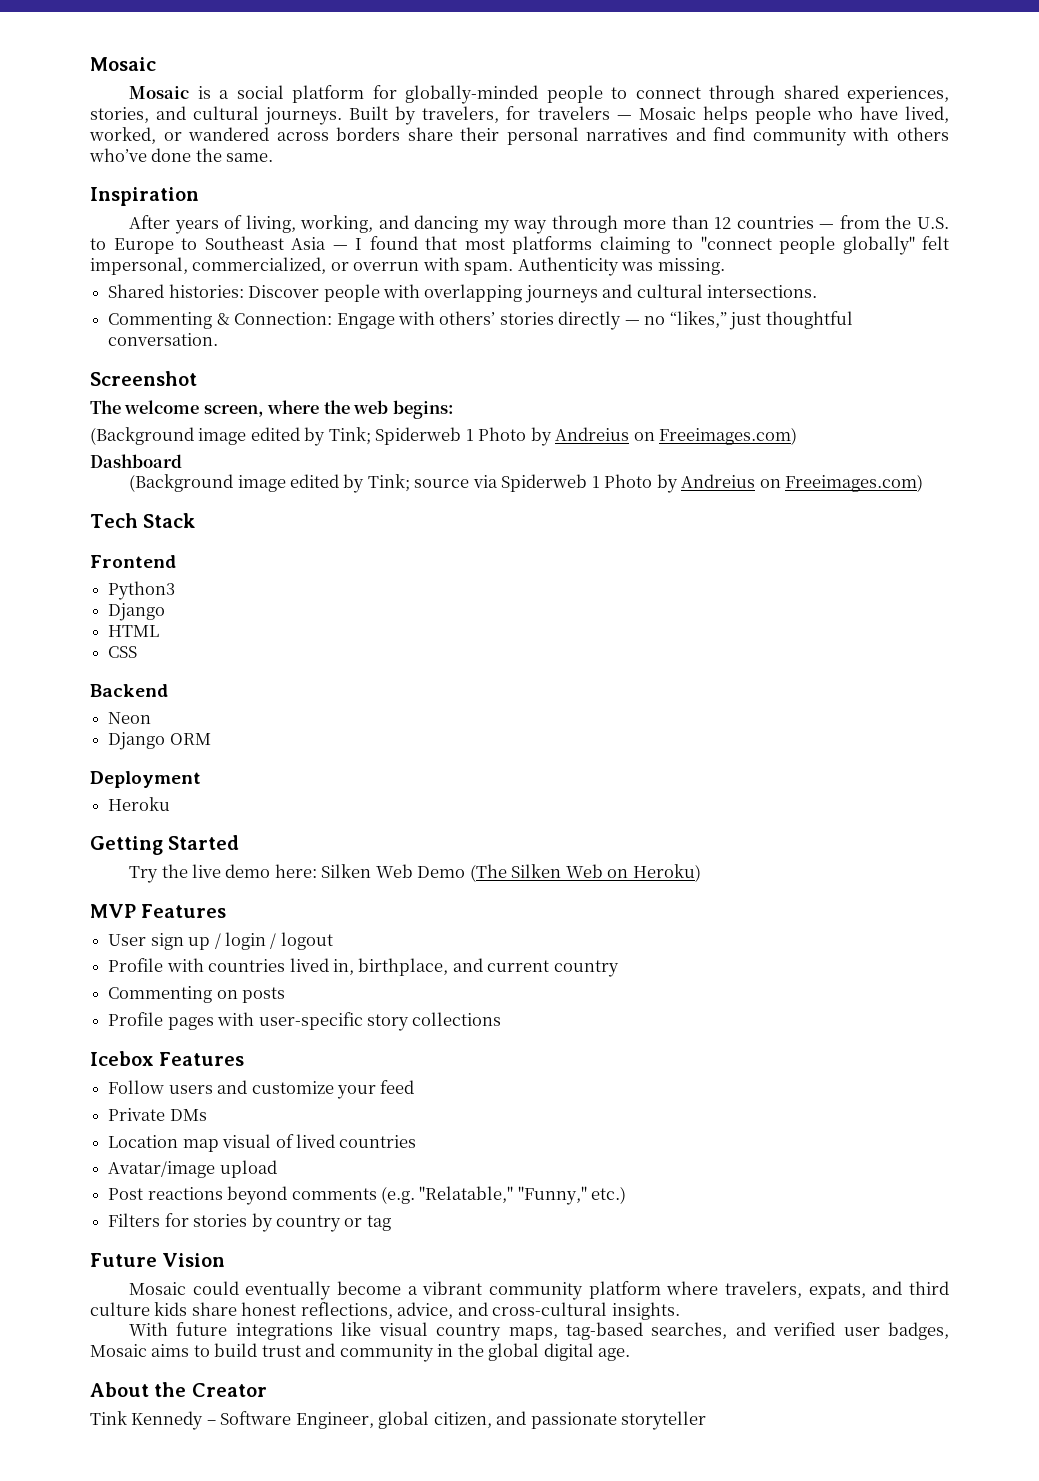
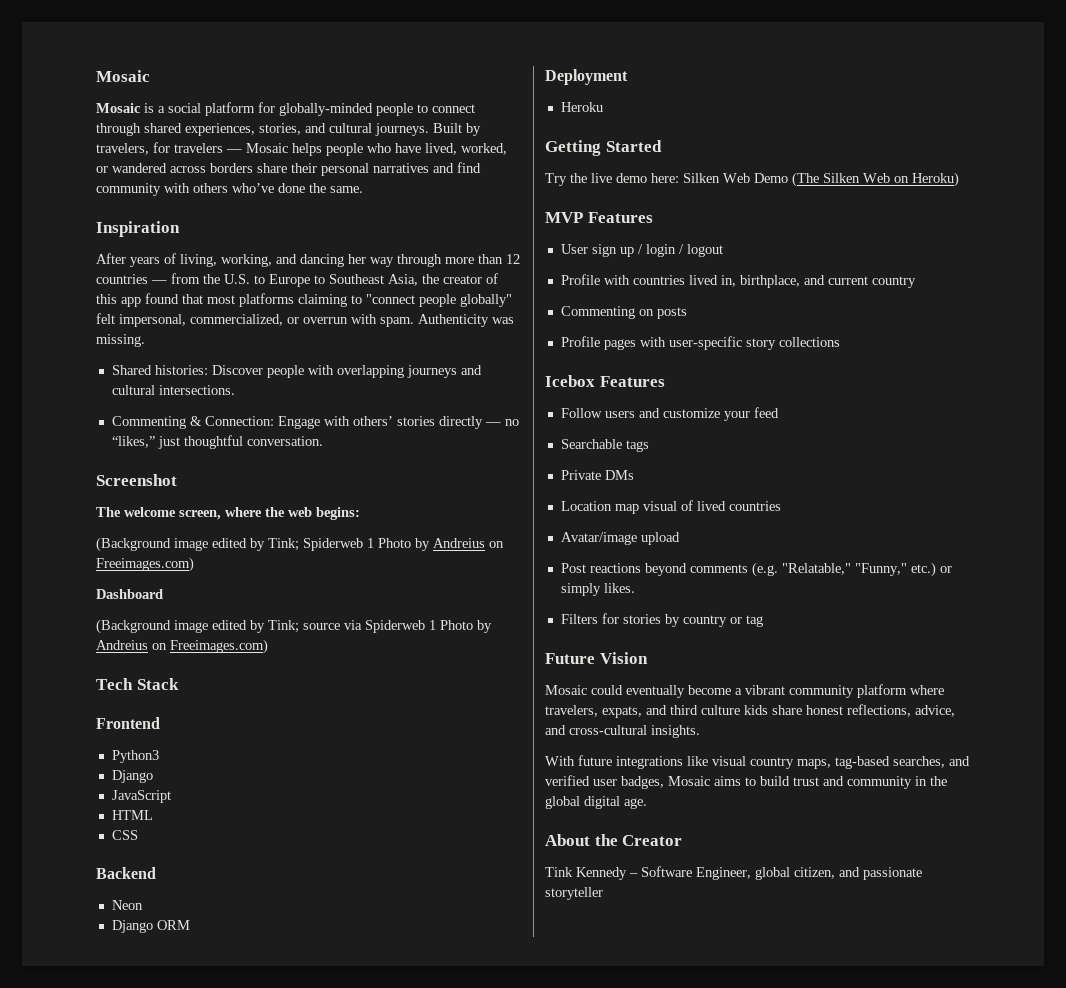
[483,220,510,234] my -> [348,254,366,264] her
[291,237,362,250] Asia — I -> [388,273,498,286] [96,294,141,307] Asia, the creator of this app
(166, 612) none -> [111,790,171,803] // JavaScript
(415, 1087) none -> [560,439,649,452] // Searchable tags
(627, 1195) none -> [939,566,952,573] [560,583,635,596] or simply likes.

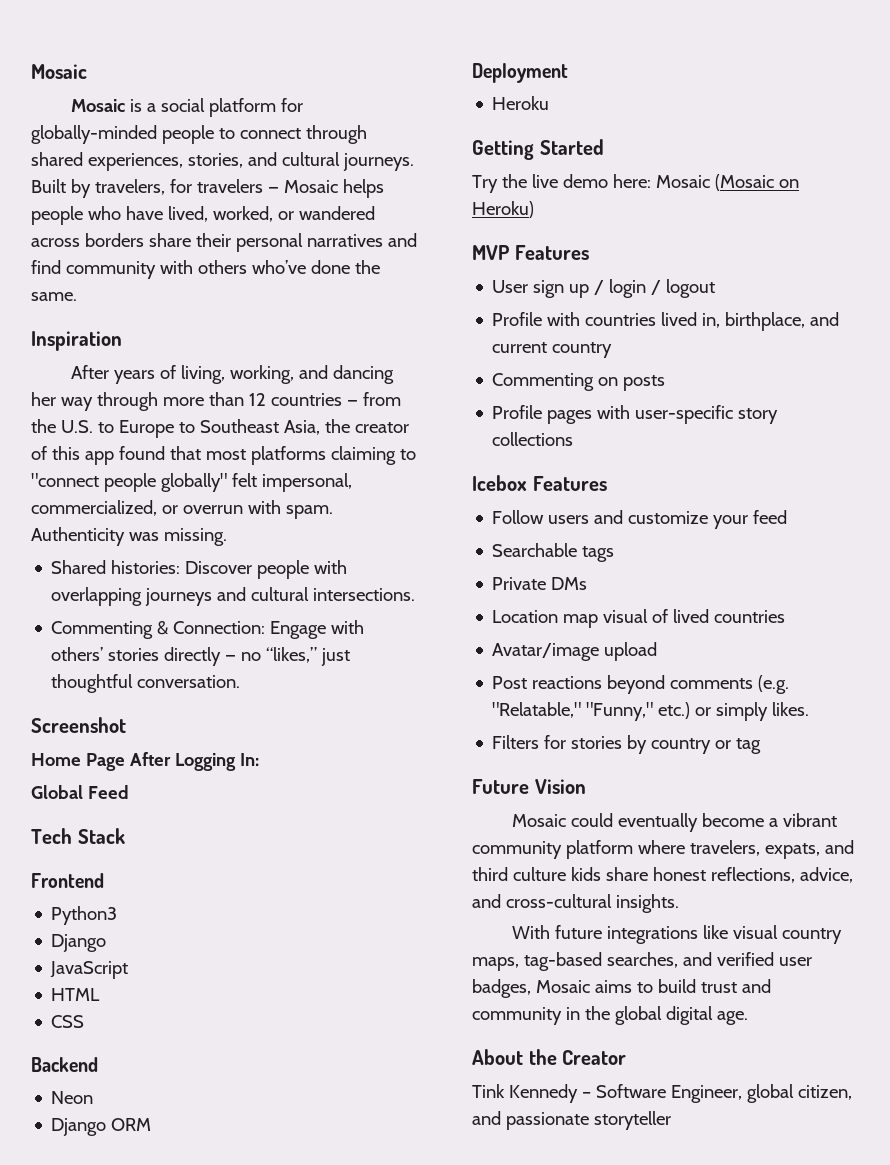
[96,507,360,520] [96,537,504,552] [96,557,194,572] [96,589,163,599] [96,619,492,634] [96,639,268,654] The welcome screen, where the web begins: // (Background image edited by Tink; Spiderweb 1 Photo by Andreius on Freeimages.com) // Dashboard // (Background image edited by Tink; source via Spiderweb 1 Photo by Andreius on Freeimages.com) -> [31,752,259,771] [31,785,129,799] Home Page After Logging In: // Global Feed
[683,172,890,187] Silken Web Demo (The Silken Web -> [655,174,774,191] Mosaic (Mosaic

